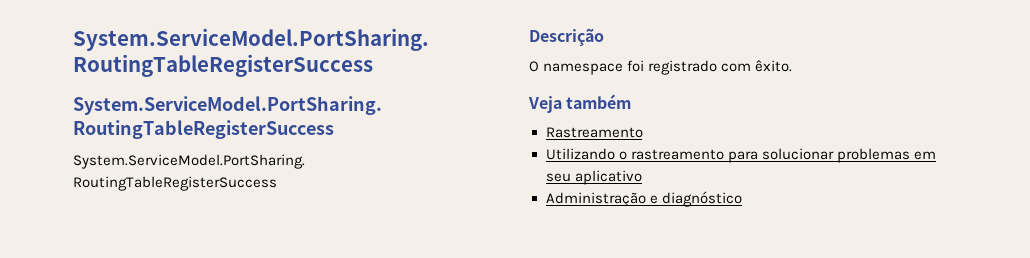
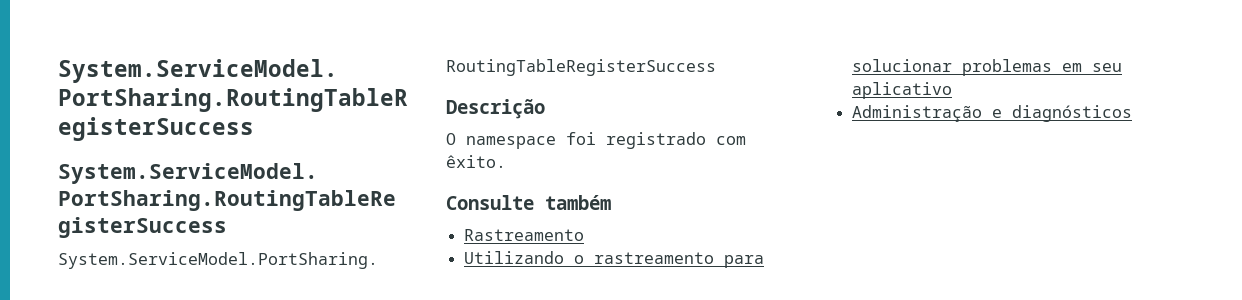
[528,96,562,113] Veja -> [446,195,534,210] Consulte
[661,191,742,207] diagnóstico -> [1012,105,1133,122] diagnósticos

